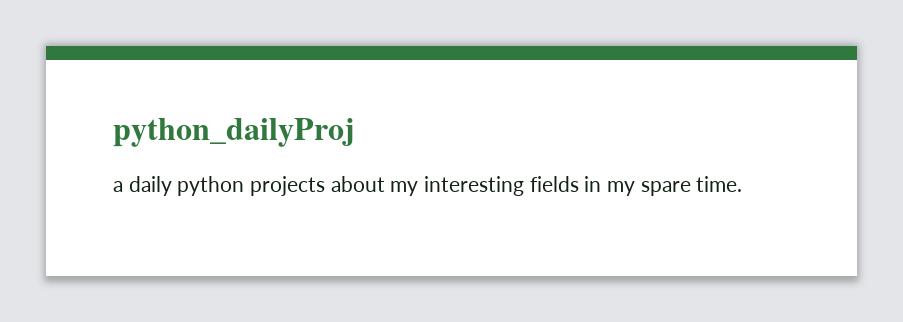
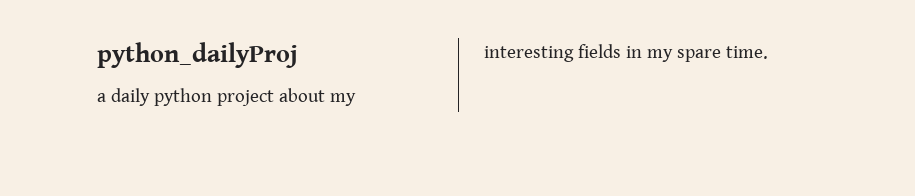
[250,176,326,196] projects -> [216,90,274,106] project

